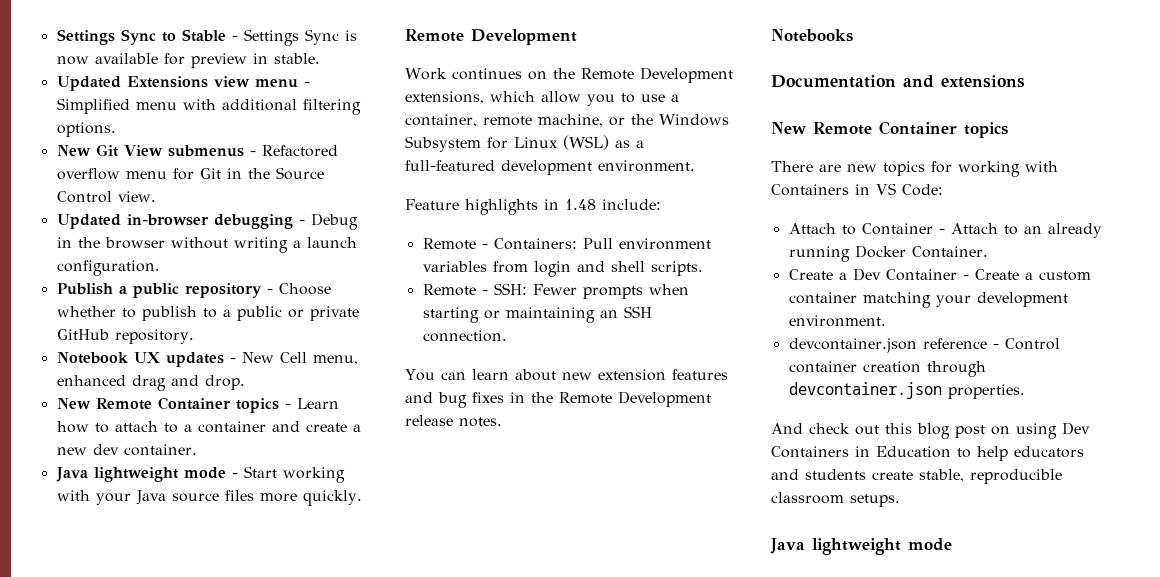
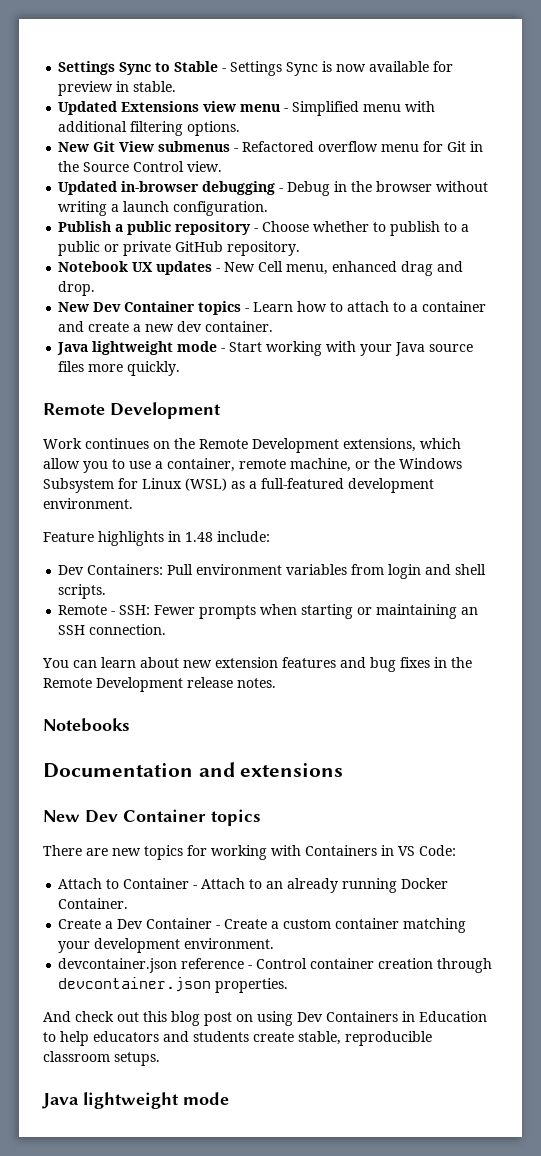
[95,398,152,410] Remote -> [93,302,122,312] Dev
[422,238,488,250] Remote - -> [58,565,85,575] Dev
[813,122,872,135] Remote -> [85,810,118,823] Dev

